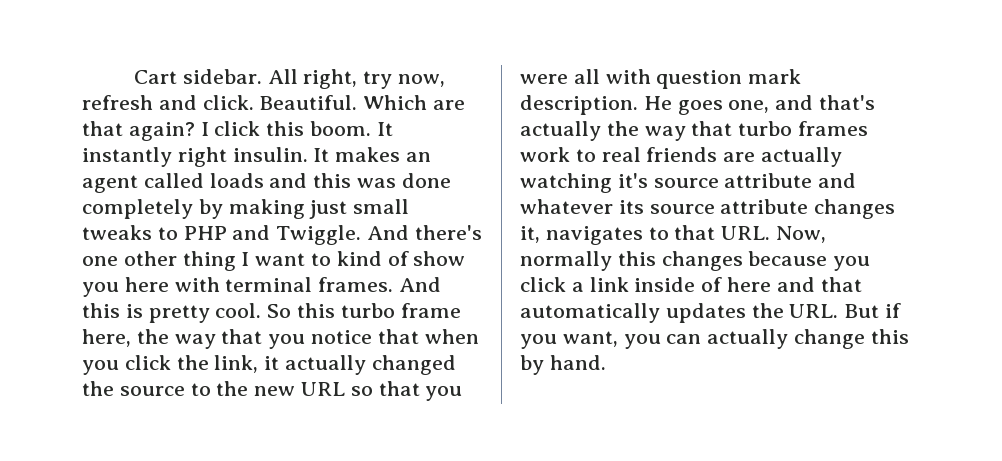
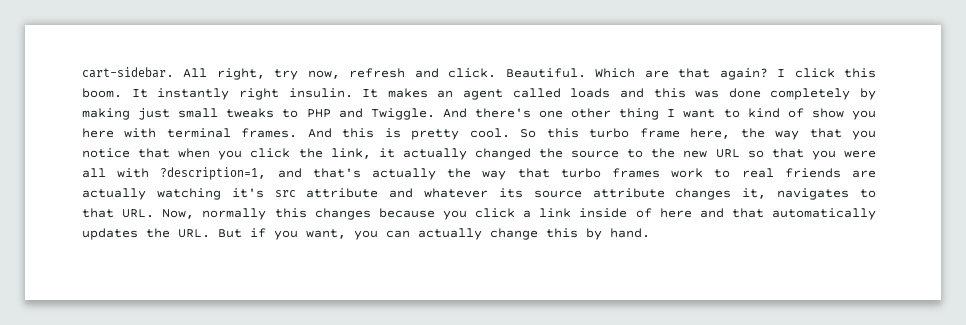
[133,69,262,84] Cart sidebar. -> [82,67,174,78] cart-sidebar.
[656,69,802,89] [520,95,770,115] question mark description. He goes one, -> [160,167,267,180] ?description=1,
[653,178,719,188] source -> [274,190,296,197] src

